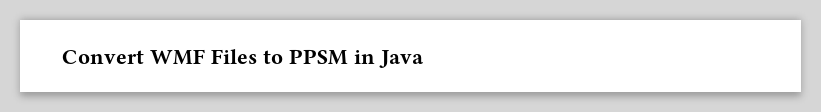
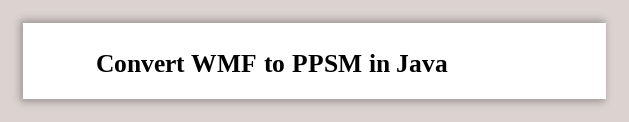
[211,49,257,64] Files -> (257, 63) none

